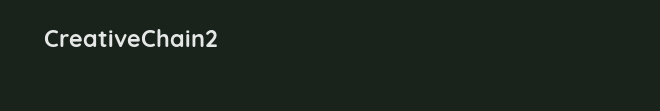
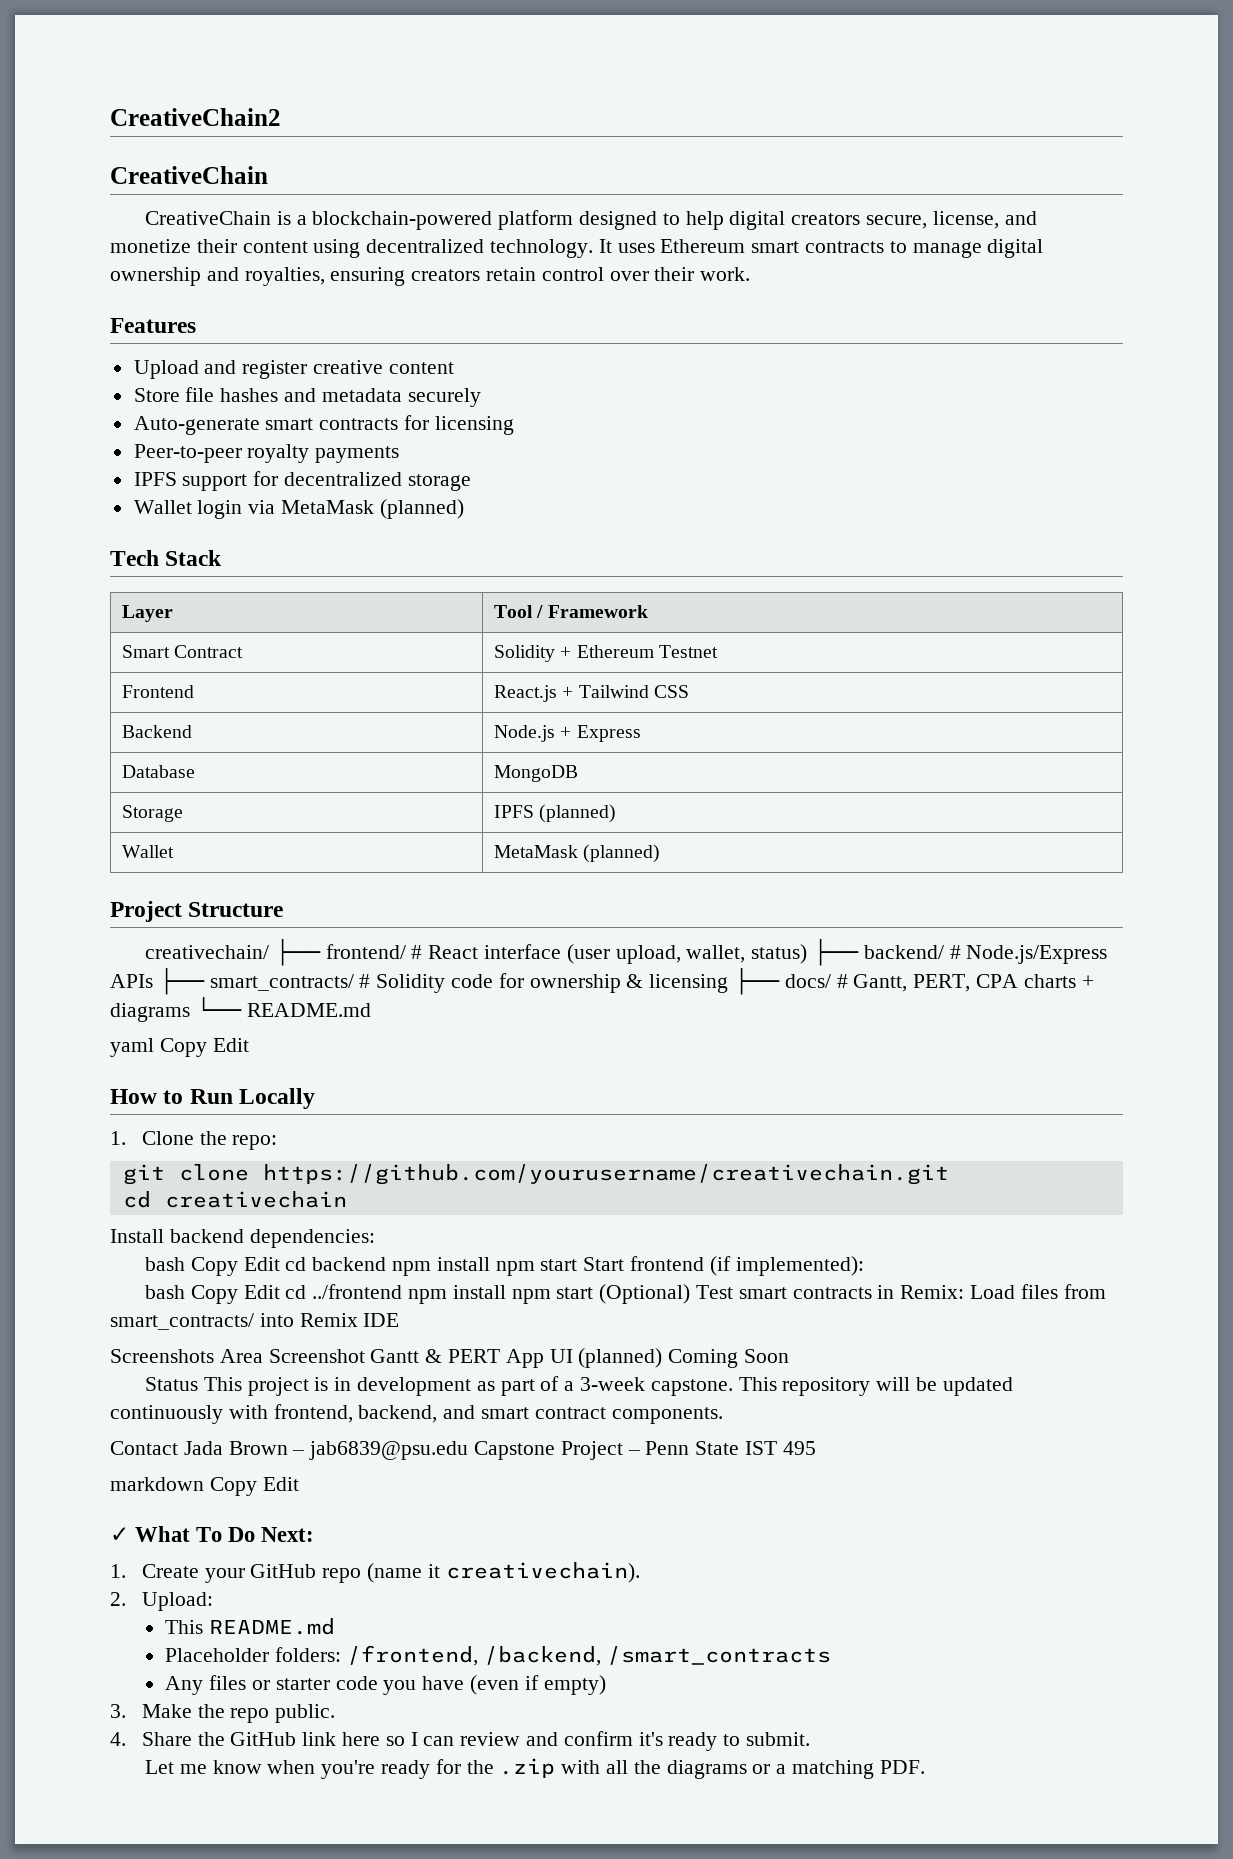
(218, 38) none -> [110,166,268,184] [145,210,1037,230] [110,239,1044,258] [110,267,751,286] [110,318,196,333] [133,360,454,379] [133,387,481,407] [133,415,514,435] [133,444,400,463] [133,471,471,491] [133,499,464,519] [110,550,223,566] [122,605,174,622] [494,605,648,618] [122,645,244,658] [494,645,718,662] [122,685,195,698] [494,685,689,702] [122,725,193,738] [494,725,641,742] [122,765,196,778] [494,765,579,782] [122,805,184,822] [494,804,617,823] [122,845,175,858] [494,844,661,863] [110,901,284,922] [145,939,1108,966] [110,968,1094,995] [110,997,371,1022] [110,1038,249,1057] [110,1088,316,1109] [110,1131,278,1150] [122,1164,949,1185] [122,1191,347,1208] [110,1229,375,1248] [145,1256,864,1276] [145,1284,1106,1304] [110,1313,400,1330] [110,1348,790,1368] [145,1376,1013,1396] [110,1404,723,1424] [110,1441,816,1460] [110,1477,299,1496] [110,1526,315,1542] [110,1562,640,1583] [110,1592,213,1611] [165,1618,336,1635] [165,1645,831,1666] [165,1675,606,1695] [110,1704,336,1723] [110,1731,810,1751] [145,1758,925,1779] // CreativeChain // CreativeChain is a blockchain-powered platform designed to help digital creators secure, license, and monetize their content using decentralized technology. It uses Ethereum smart contracts to manage digital ownership and royalties, ensuring creators retain control over their work. // Features // Upload and register creative content // Store file hashes and metadata securely // Auto-generate smart contracts for licensing // Peer-to-peer royalty payments // IPFS support for decentralized storage // Wallet login via MetaMask (planned) // Tech Stack // Layer | Tool / Framework // Smart Contract | Solidity + Ethereum Testnet // Frontend | React.js + Tailwind CSS // Backend | Node.js + Express // Database | MongoDB // Storage | IPFS (planned) // Wallet | MetaMask (planned) // Project Structure // creativechain/ ├── frontend/ # React interface (user upload, wallet, status) ├── backend/ # Node.js/Express APIs ├── smart_contracts/ # Solidity code for ownership & licensing ├── docs/ # Gantt, PERT, CPA charts + diagrams └── README.md // yaml Copy Edit // How to Run Locally // 1. Clone the repo: // git clone https://github.com/yourusername/creativechain.git // cd creativechain // Install backend dependencies: // bash Copy Edit cd backend npm install npm start Start frontend (if implemented): // bash Copy Edit cd ../frontend npm install npm start (Optional) Test smart contracts in Remix: Load files from smart_contracts/ into Remix IDE // Screenshots Area Screenshot Gantt & PERT App UI (planned) Coming Soon // Status This project is in development as part of a 3-week capstone. This repository will be updated continuously with frontend, backend, and smart contract components. // Contact Jada Brown – jab6839@psu.edu Capstone Project – Penn State IST 495 // markdown Copy Edit // ✓ What To Do Next: // 1. Create your GitHub repo (name it creativechain). // 2. Upload: // This README.md // Placeholder folders: /frontend, /backend, /smart_contracts // Any files or starter code you have (even if empty) // 3. Make the repo public. // 4. Share the GitHub link here so I can review and confirm it's ready to submit. // Let me know when you're ready for the .zip with all the diagrams or a matching PDF.

